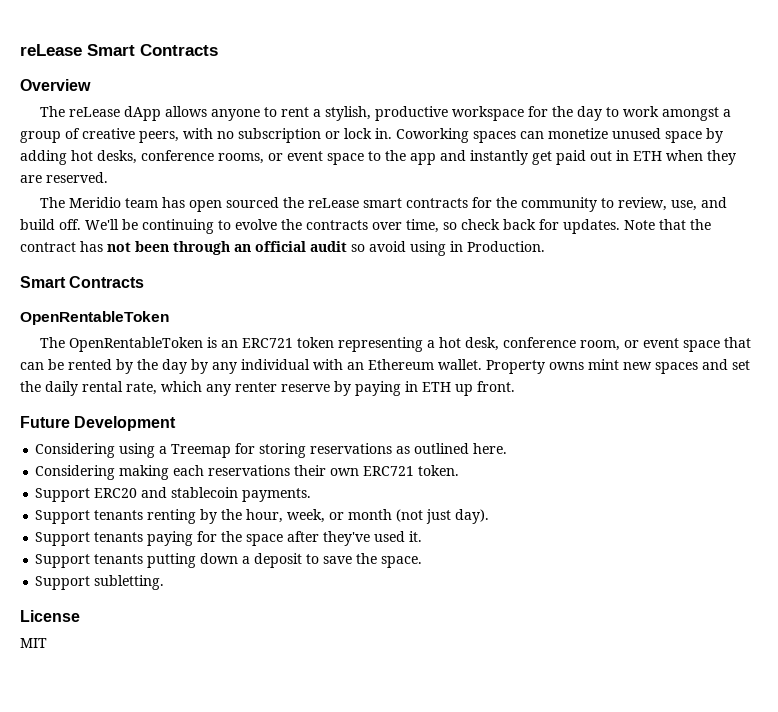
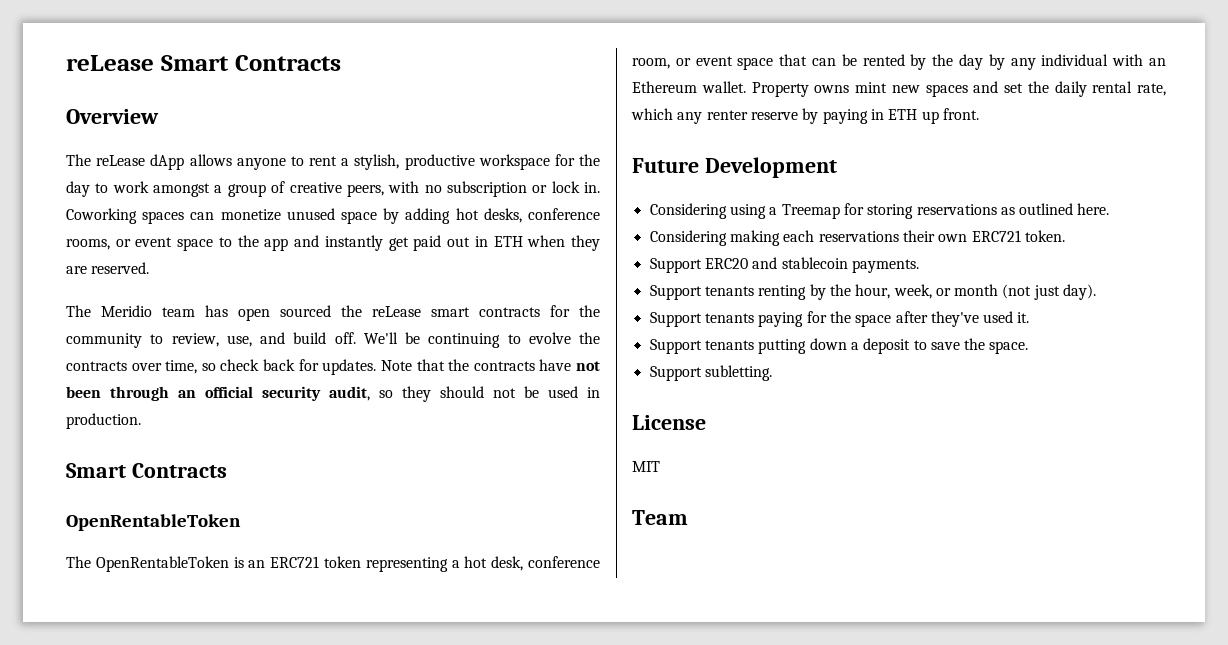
[20,241,103,252] contract has -> [473,359,572,371] contracts have
[310,241,545,256] audit so avoid using in Production. -> [262,386,600,402] [66,413,141,429] security audit, so they should not be used in production.
(47, 643) none -> [632,510,688,525] // Team

